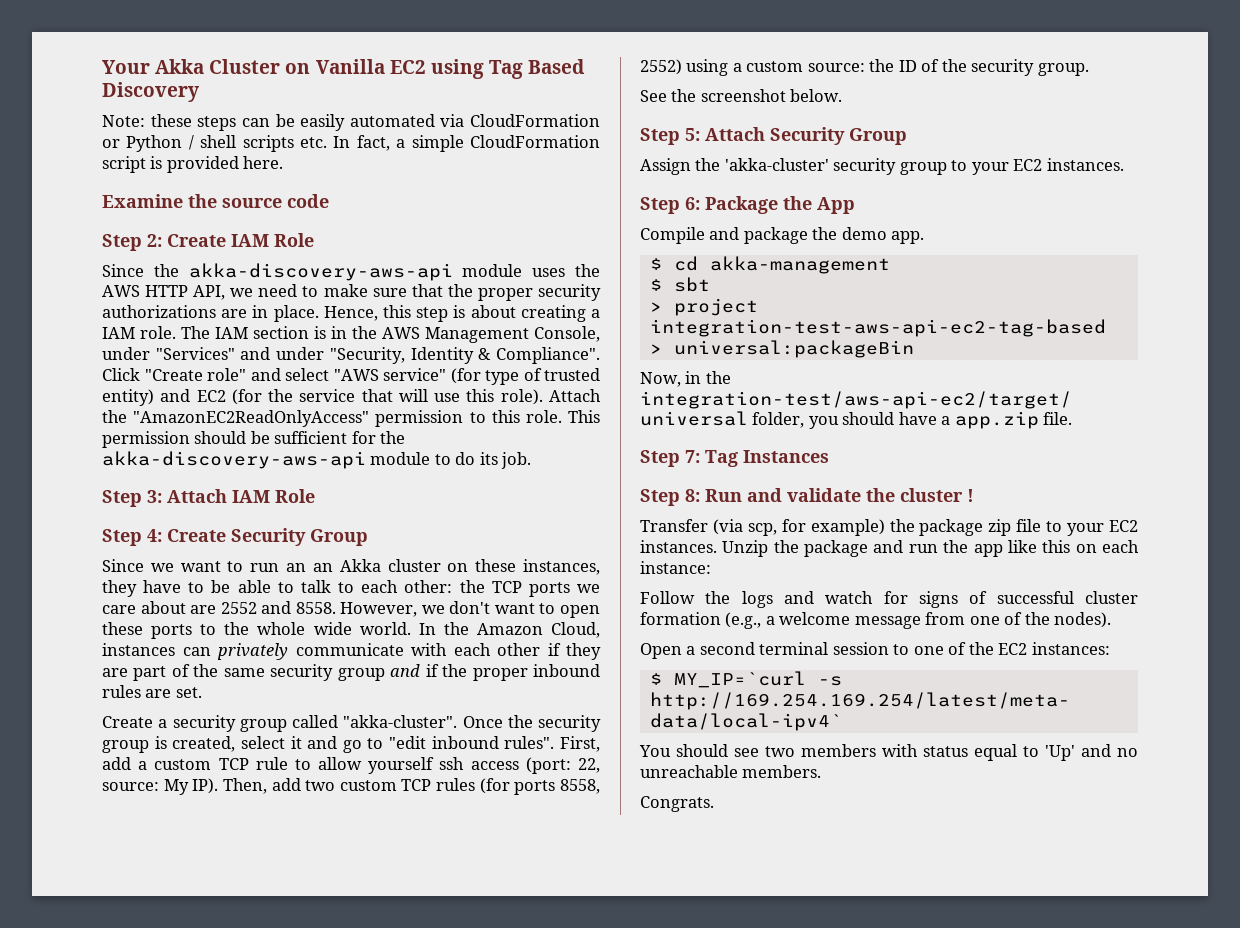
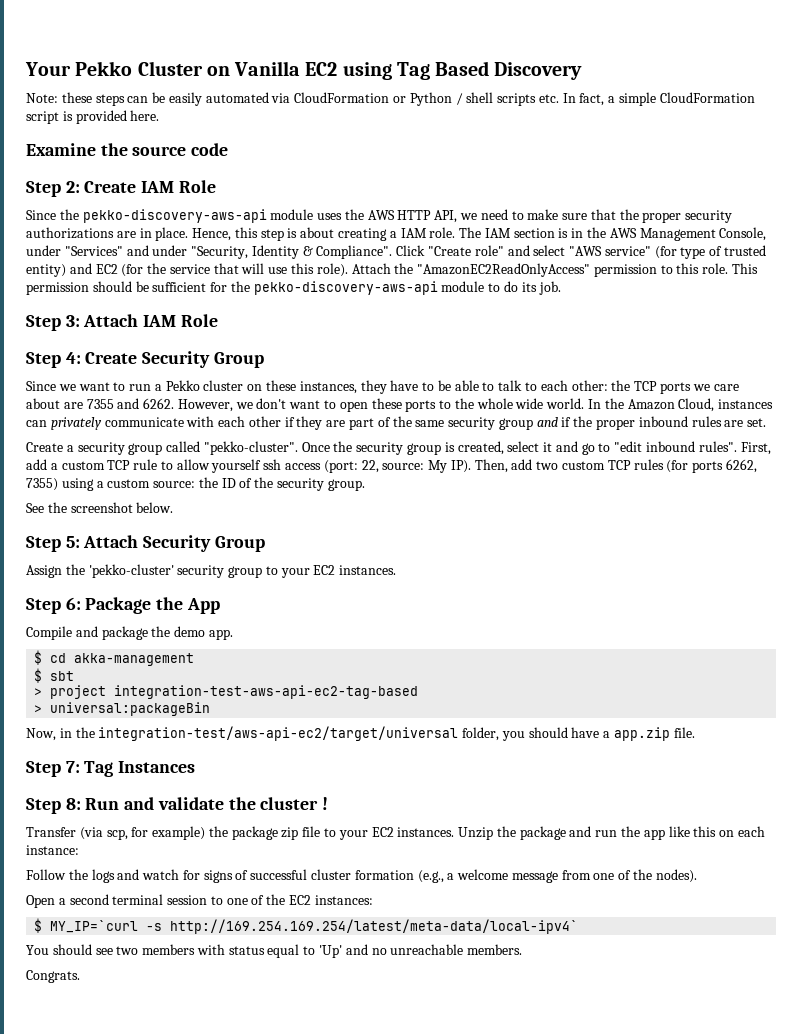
[155,59,205,74] Akka -> [75,61,133,76] Pekko
[188,263,453,281] akka-discovery-aws-api -> [82,209,267,223] pekko-discovery-aws-api
[102,451,366,469] akka-discovery-aws-api -> [253,281,438,295] pekko-discovery-aws-api
[286,559,381,572] an an Akka -> [154,380,200,391] a Pekko
[220,601,336,614] 2552 and 8558. -> [86,398,175,409] 7355 and 6262.
[343,715,458,728] "akka-cluster". -> [203,441,298,455] "pekko-cluster".
[560,779,600,794] [640,59,682,75] 8558, 2552) -> [725,459,757,473] [26,478,58,491] 6262, 7355)
[724,158,829,171] 'akka-cluster' -> [88,564,174,578] 'pekko-cluster'

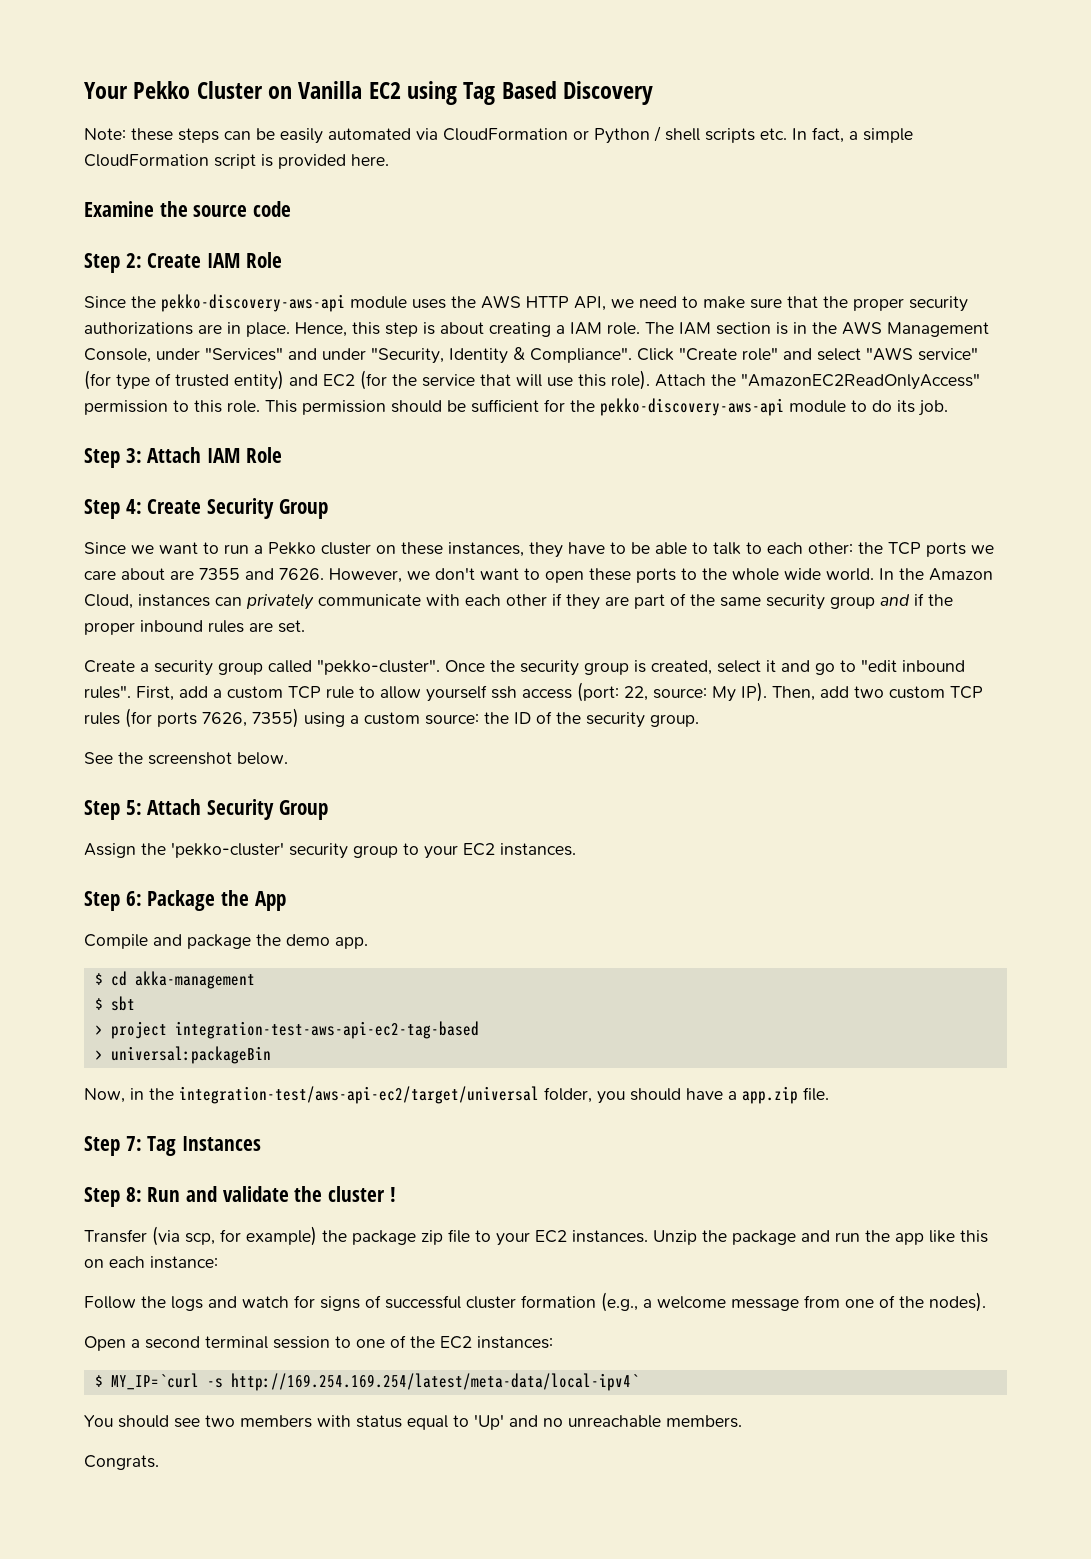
[143,398,175,409] 6262. -> [279,568,324,580] 7626.
[725,459,757,473] 6262, -> [202,712,247,727] 7626,

